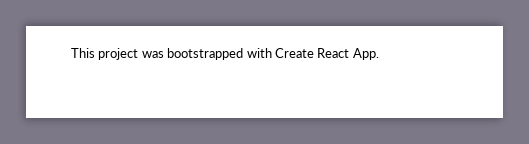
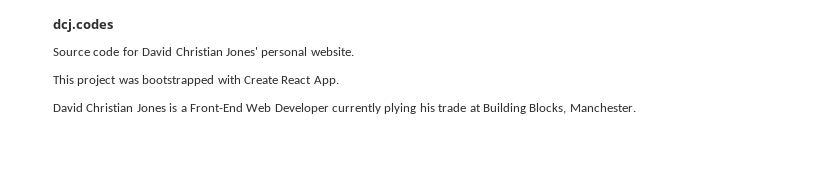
(71, 53) none -> [53,19,113,32] [53,47,354,58] dcj.codes // Source code for David Christian Jones' personal website. //
(379, 54) none -> [53,103,636,114] // David Christian Jones is a Front-End Web Developer currently plying his trade at Building Blocks, Manchester.

